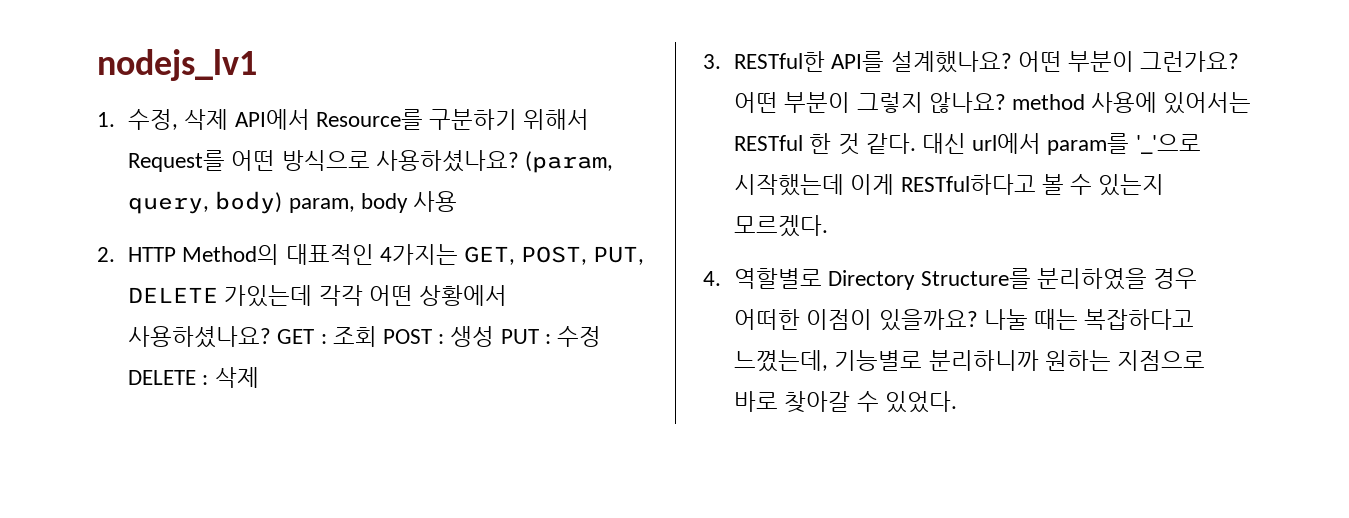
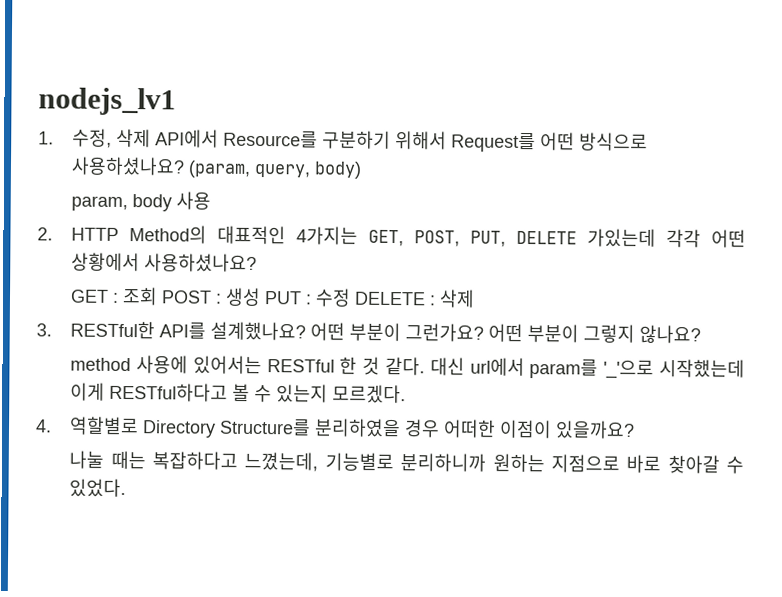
(283, 202) none -> (363, 170) //
(272, 337) none -> (258, 262) //
(1006, 102) none -> (702, 334) //
(978, 320) none -> (636, 429) //

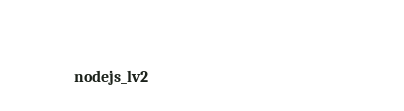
[38,87,176,116] [38,128,649,153] [71,156,363,179] [71,191,212,212] [37,225,747,248] [71,252,258,272] [70,286,476,308] [36,320,702,344] [70,355,745,379] [70,382,407,404] [35,416,636,439] [69,450,744,474] [69,478,127,498] nodejs_lv1 // 1. 수정, 삭제 API에서 Resource를 구분하기 위해서 Request를 어떤 방식으로 사용하셨나요? (param, query, body) // param, body 사용 // 2. HTTP Method의 대표적인 4가지는 GET, POST, PUT, DELETE 가있는데 각각 어떤 상황에서 사용하셨나요? // GET : 조회 POST : 생성 PUT : 수정 DELETE : 삭제 // 3. RESTful한 API를 설계했나요? 어떤 부분이 그런가요? 어떤 부분이 그렇지 않나요? // method 사용에 있어서는 RESTful 한 것 같다. 대신 url에서 param를 '_'으로 시작했는데 이게 RESTful하다고 볼 수 있는지 모르겠다. // 4. 역할별로 Directory Structure를 분리하였을 경우 어떠한 이점이 있을까요? // 나눌 때는 복잡하다고 느꼈는데, 기능별로 분리하니까 원하는 지점으로 바로 찾아갈 수 있었다. -> [74,70,148,85] nodejs_lv2

